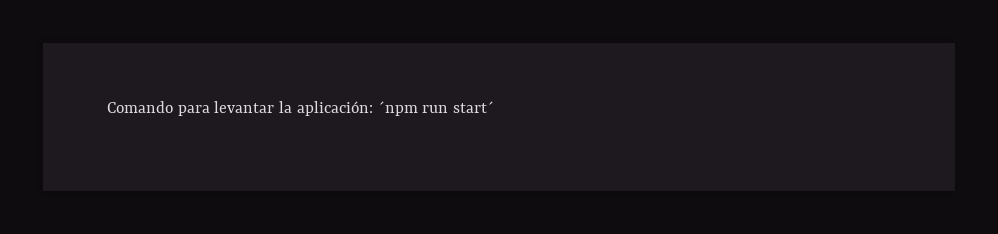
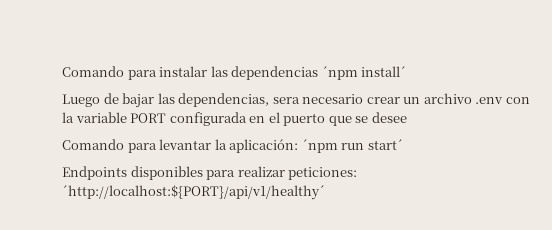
[107,101,210,116] Comando para -> [62,66,407,80] [62,93,530,108] [62,112,407,126] [62,139,157,153] Comando para instalar las dependencias ´npm install´ // Luego de bajar las dependencias, sera necesario crear un archivo .env con la variable PORT configurada en el puerto que se desee // Comando para
(495, 107) none -> [62,166,358,180] [62,185,325,200] // Endpoints disponibles para realizar peticiones: ´http://localhost:${PORT}/api/v1/healthy´

